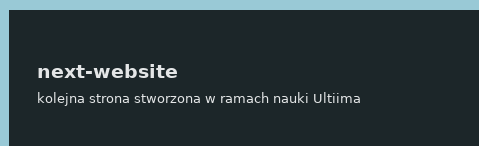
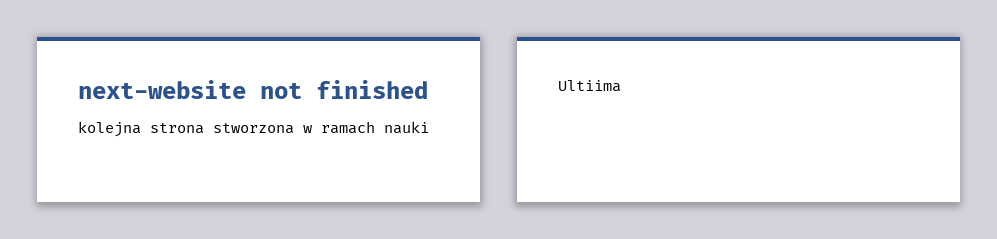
(178, 71) none -> [260,80,428,99] not finished

